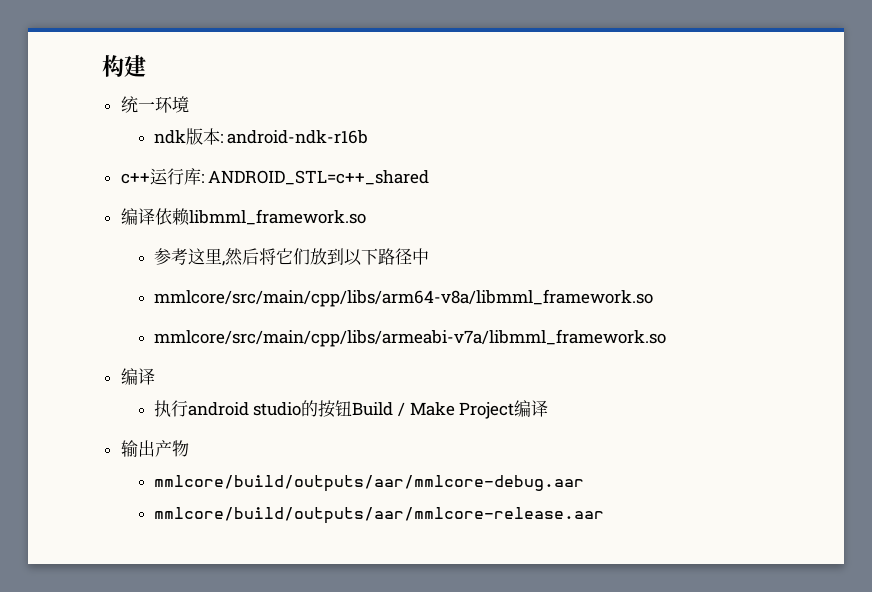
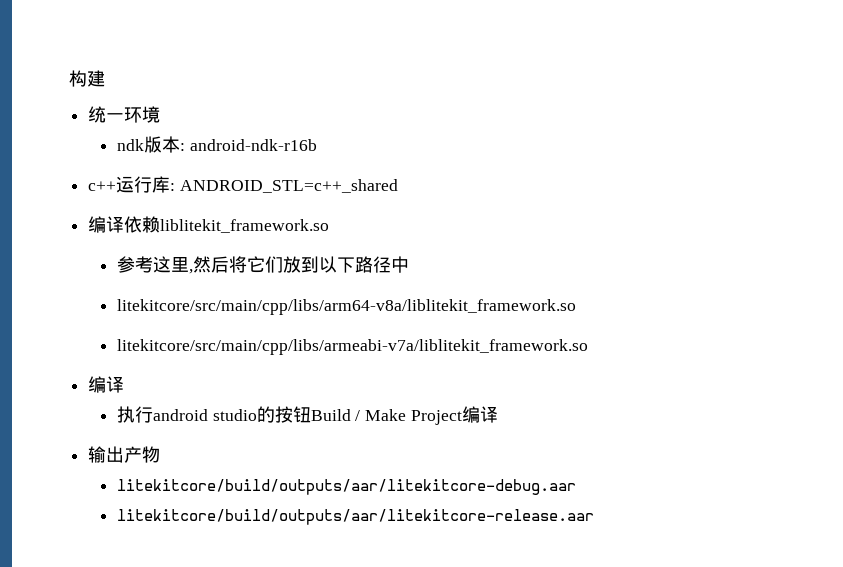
[188,209,366,225] libmml_framework.so -> [160,219,330,233] liblitekit_framework.so
[153,289,653,307] [153,329,666,347] mmlcore/src/main/cpp/libs/arm64-v8a/libmml_framework.so // mmlcore/src/main/cpp/libs/armeabi-v7a/libmml_framework.so -> [116,299,576,315] [116,339,588,355] litekitcore/src/main/cpp/libs/arm64-v8a/liblitekit_framework.so // litekitcore/src/main/cpp/libs/armeabi-v7a/liblitekit_framework.so
[153,475,584,492] [153,507,604,524] mmlcore/build/outputs/aar/mmlcore-debug.aar // mmlcore/build/outputs/aar/mmlcore-release.aar -> [116,479,576,495] [116,509,594,525] litekitcore/build/outputs/aar/litekitcore-debug.aar // litekitcore/build/outputs/aar/litekitcore-release.aar

